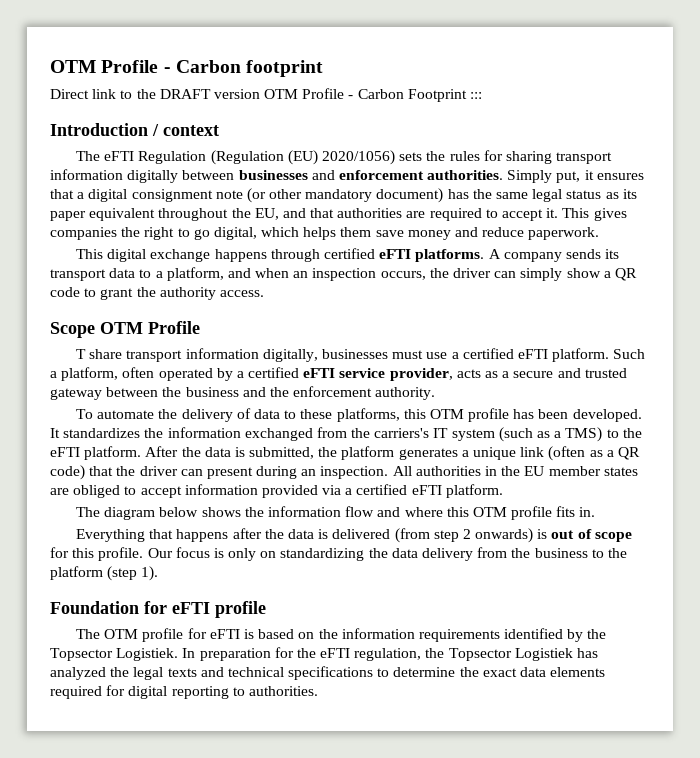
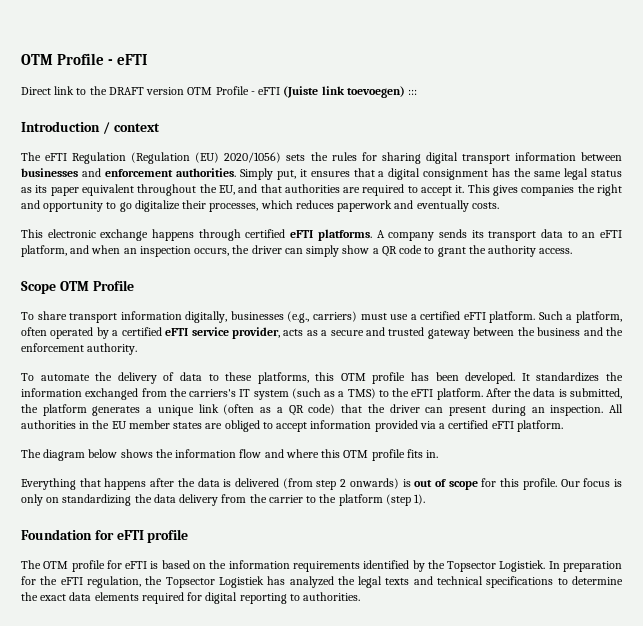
[50,60,324,77] OTM Profile - Carbon footprint -> [21,53,148,65] OTM Profile - eFTI
[357,89,467,102] Carbon Footprint -> [258,86,405,98] eFTI (Juiste link toevoegen)
[556,152,613,164] [50,169,179,183] transport information digitally -> [425,152,576,164] digital transport information
[215,188,444,203] note (or other mandatory document) -> (489, 174) none
[177,227,600,240] [76,249,147,262] to go digital, which helps them save money and reduce paperwork. // This digital -> [21,200,499,212] [21,229,96,238] and opportunity to go digitalize their processes, which reduces paperwork and eventually costs. // This electronic
[155,271,163,278] a -> [582,230,622,238] an eFTI
[76,349,87,359] T -> [21,312,34,320] To
(388, 354) none -> [287,311,357,323] (e.g., carriers)
[534,548,588,558] business -> [268,495,303,503] carrier

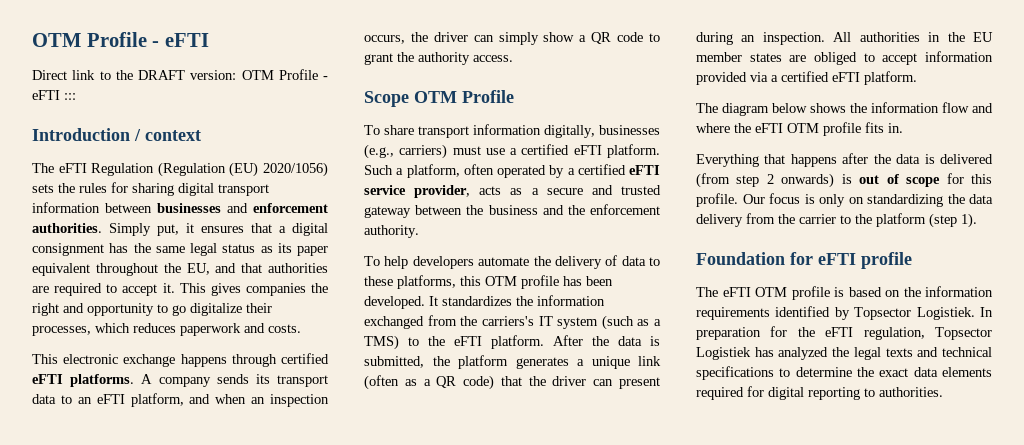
[146,86,405,98] version OTM Profile - eFTI (Juiste link toevoegen) -> [190,69,328,80] [32,90,60,100] version: OTM Profile - eFTI
[416,200,469,212] eventually -> (265, 328) none
(34, 377) none -> [384,256,474,269] help developers
[321,449,341,458] this -> [734,123,783,133] the eFTI
[43,560,148,572] OTM profile for eFTI -> [722,286,830,300] eFTI OTM profile
[427,560,445,569] the -> (850, 313) none
[145,576,163,585] the -> (925, 333) none

